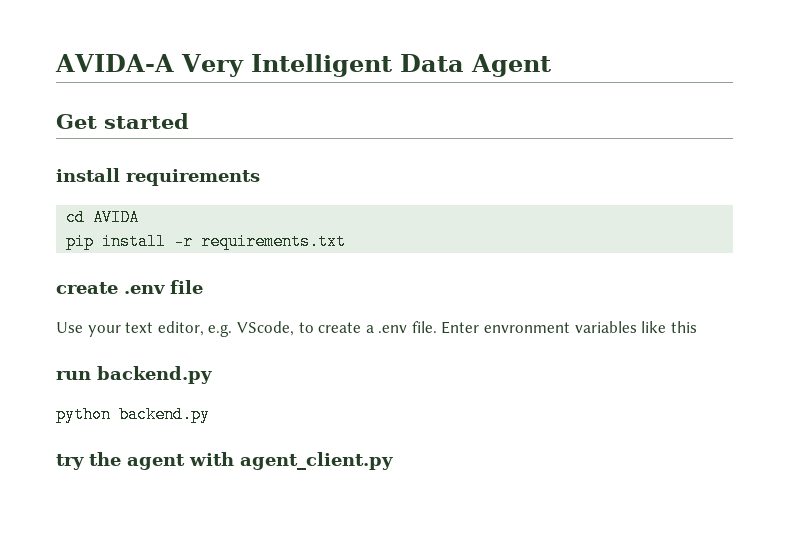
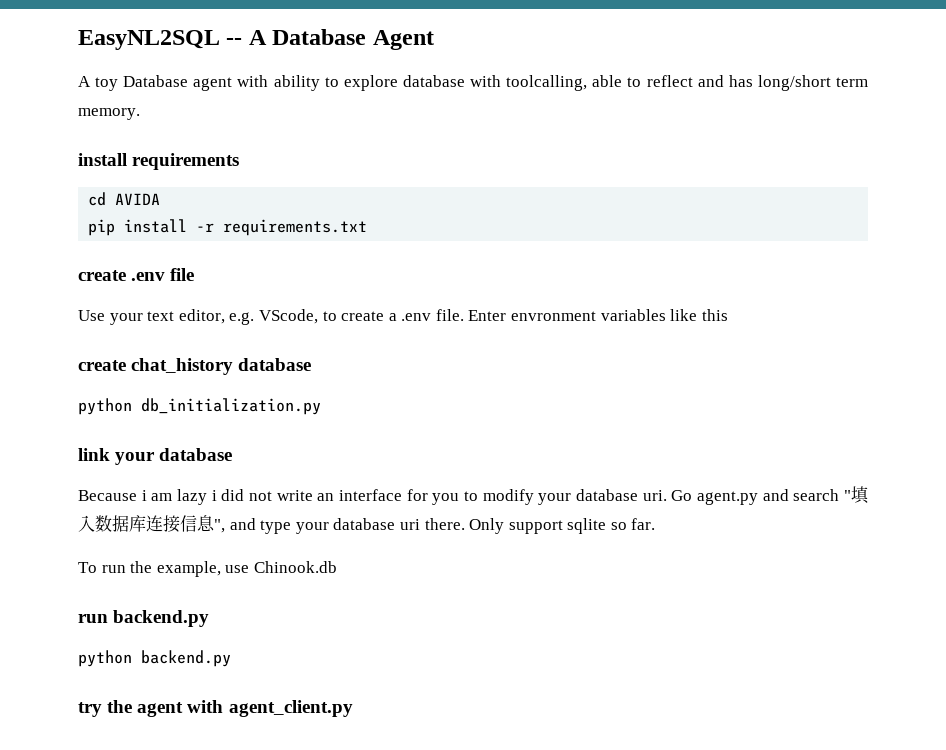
[55,54,551,77] [56,113,189,129] AVIDA-A Very Intelligent Data Agent // Get started -> [78,29,434,50] [78,75,868,91] [78,108,140,120] EasyNL2SQL -- A Database Agent // A toy Database agent with ability to explore database with toolcalling, able to reflect and has long/short term memory.
(697, 327) none -> [78,358,312,375] [78,398,321,415] [78,448,233,465] [78,486,870,505] [78,515,656,534] [78,561,337,577] // create chat_history database // python db_initialization.py // link your database // Because i am lazy i did not write an interface for you to modify your database uri. Go agent.py and search "填入数据库连接信息", and type your database uri there. Only support sqlite so far. // To run the example, use Chinook.db

